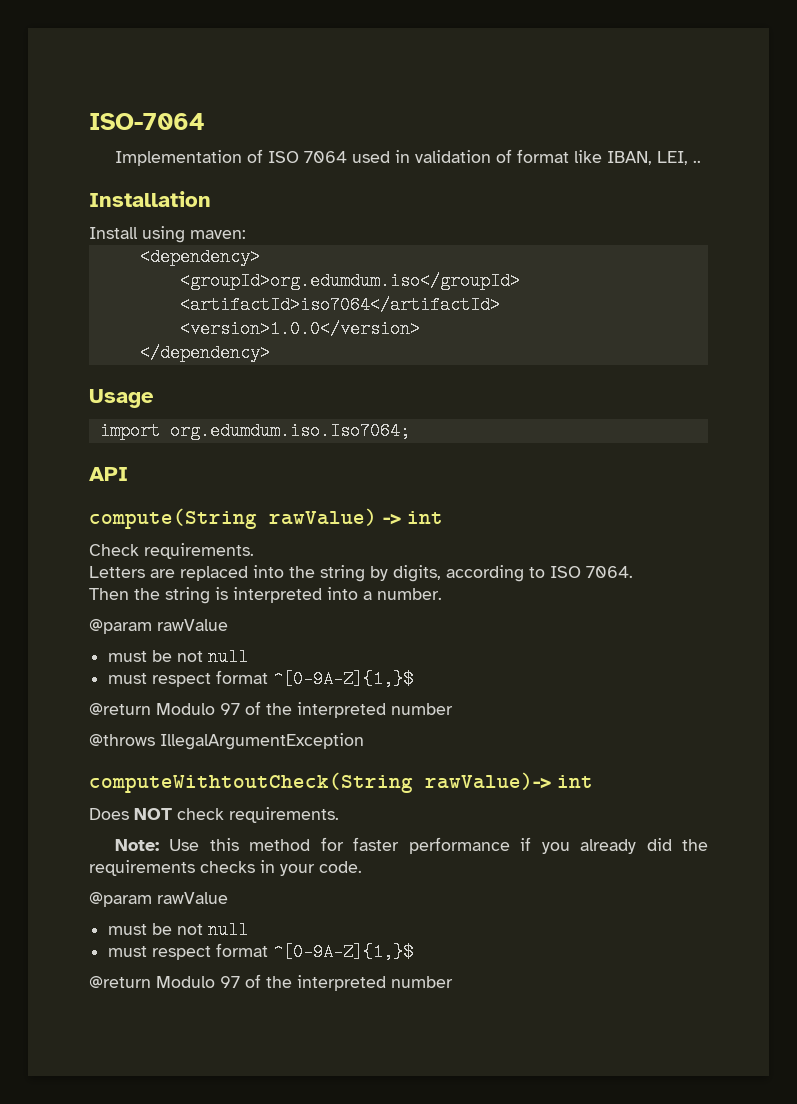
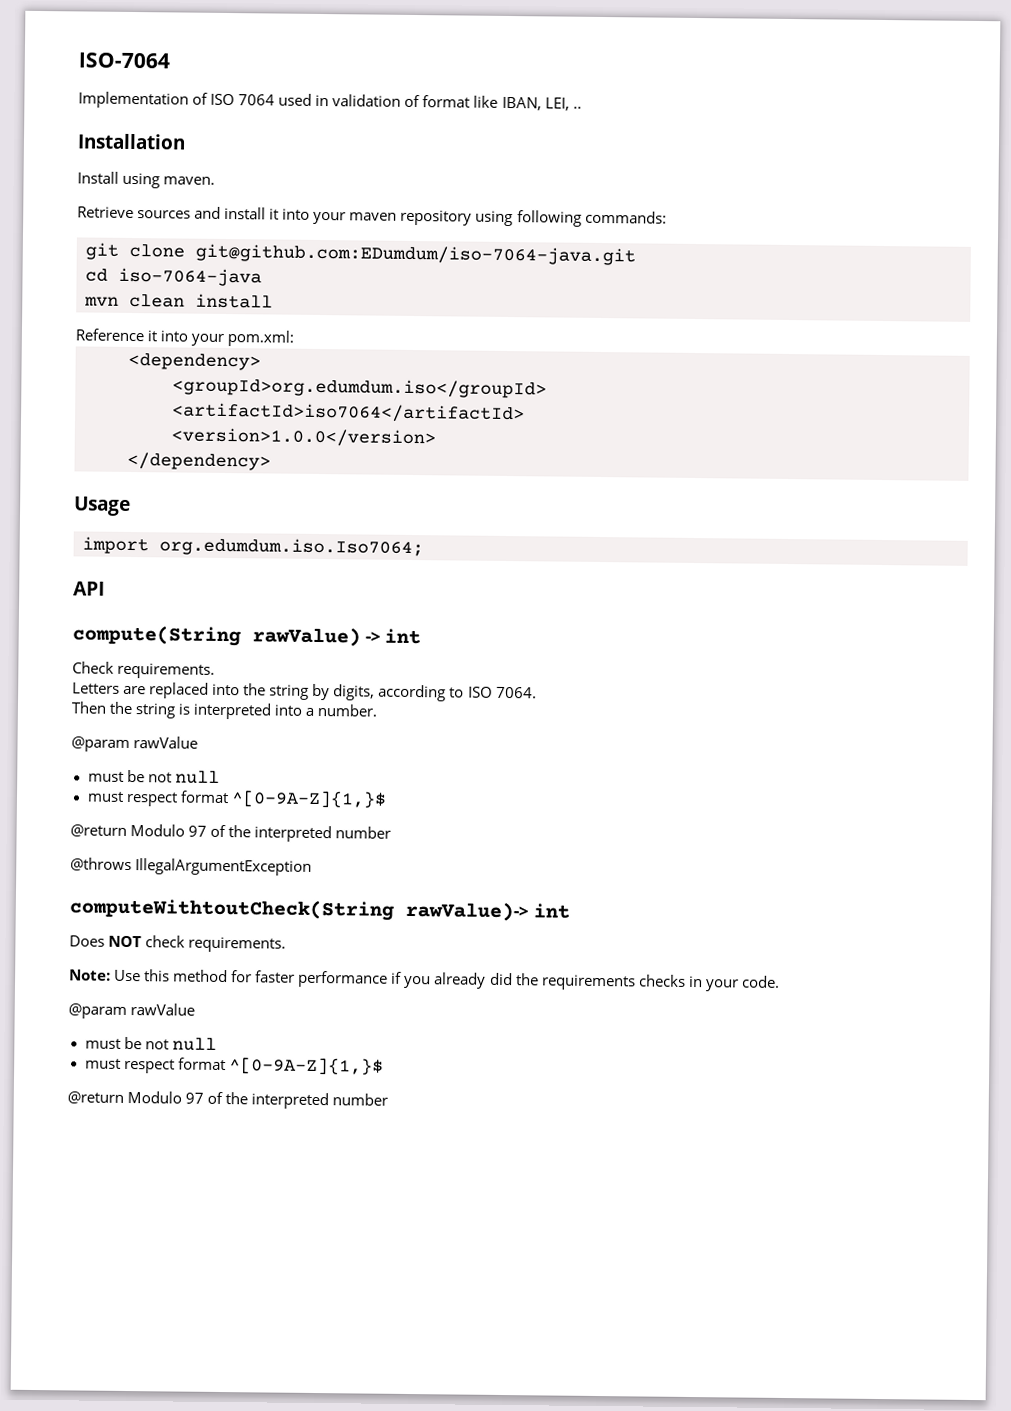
[190,230,246,239] maven: -> [163,176,216,185] [77,206,667,227] [85,242,636,266] [85,267,262,287] [84,293,273,309] [75,328,295,347] maven. // Retrieve sources and install it into your maven repository using following commands: // git clone git@github.com:EDumdum/iso-7064-java.git // cd iso-7064-java // mvn clean install // Reference it into your pom.xml:

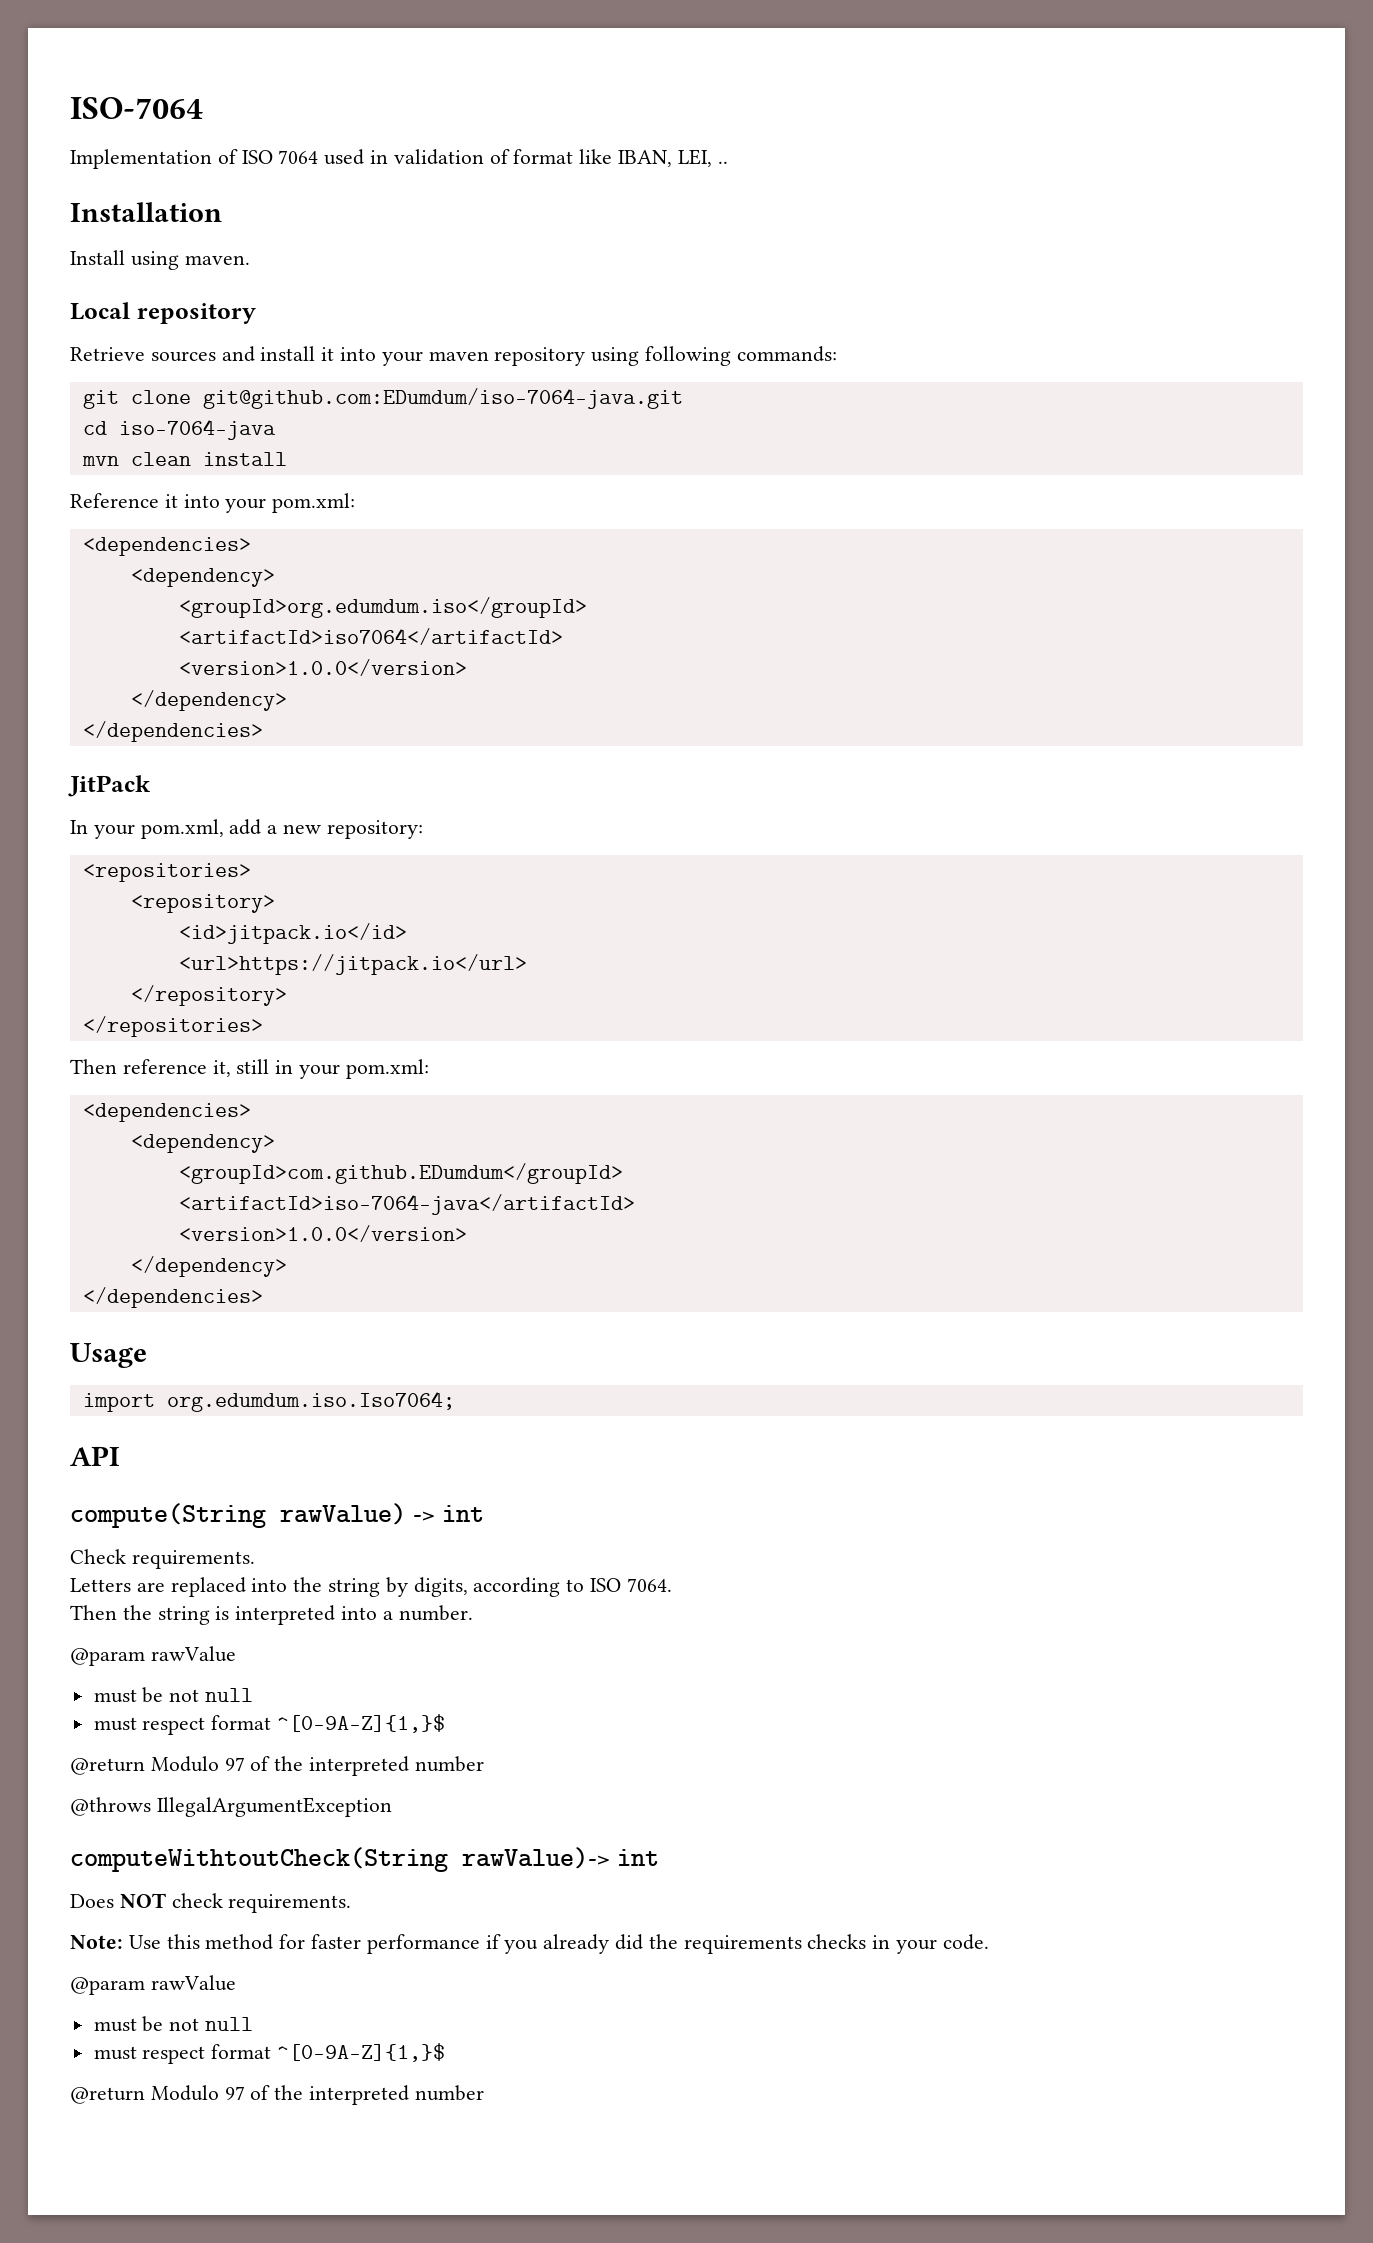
(216, 180) none -> [70,302,256,324] // Local repository
(295, 338) none -> [82,537,251,556] // <dependencies>
(271, 461) none -> [82,721,263,742] [68,775,151,797] [70,819,423,839] [82,863,251,882] [130,894,275,913] [178,923,407,944] [178,954,527,975] [130,985,287,1006] [82,1016,263,1037] [70,1059,429,1079] [82,1103,251,1122] [130,1134,275,1153] [178,1163,623,1184] [178,1194,635,1215] [178,1225,467,1242] [130,1256,287,1277] [82,1287,263,1308] // </dependencies> // JitPack // In your pom.xml, add a new repository: // <repositories> // <repository> // <id>jitpack.io</id> // <url>https://jitpack.io</url> // </repository> // </repositories> // Then reference it, still in your pom.xml: // <dependencies> // <dependency> // <groupId>com.github.EDumdum</groupId> // <artifactId>iso-7064-java</artifactId> // <version>1.0.0</version> // </dependency> // </dependencies>

